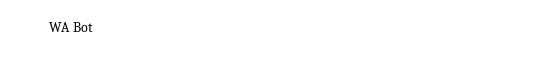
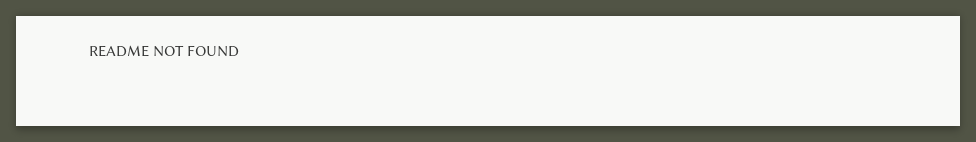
[49,22,93,32] WA Bot -> [89,45,240,57] README NOT FOUND

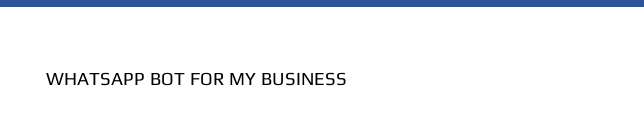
[89,45,240,57] README NOT FOUND -> [46,72,347,86] WHATSAPP BOT FOR MY BUSINESS

